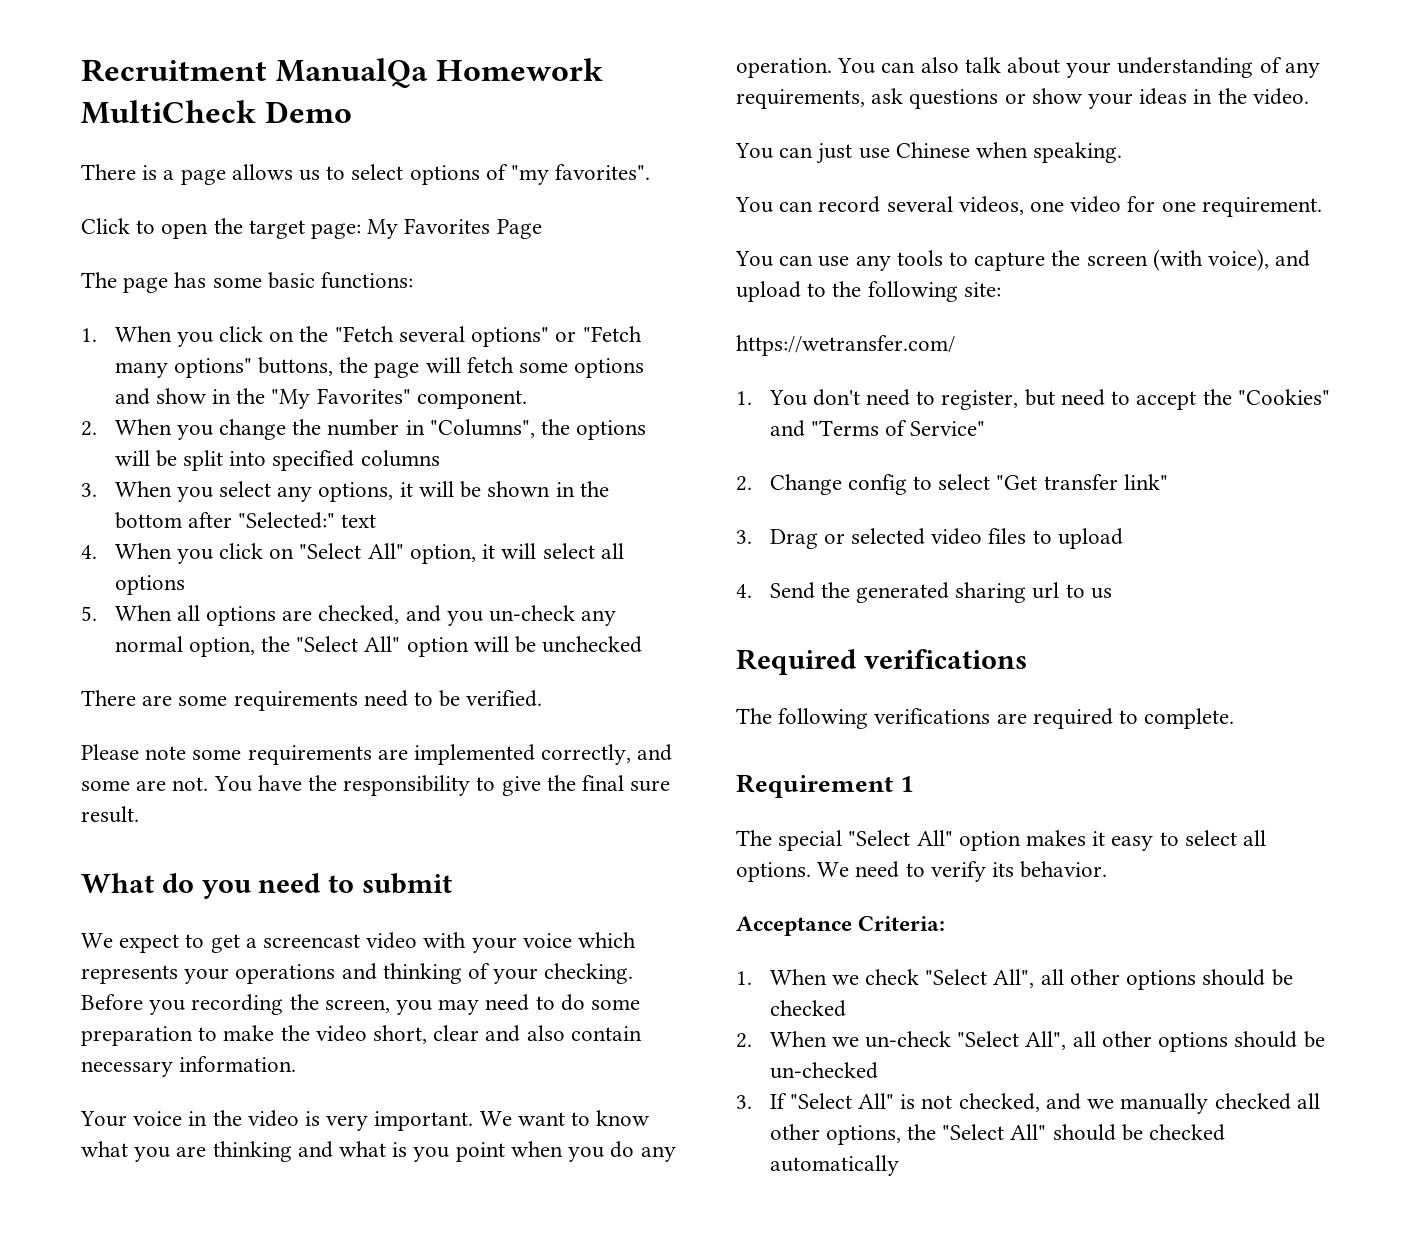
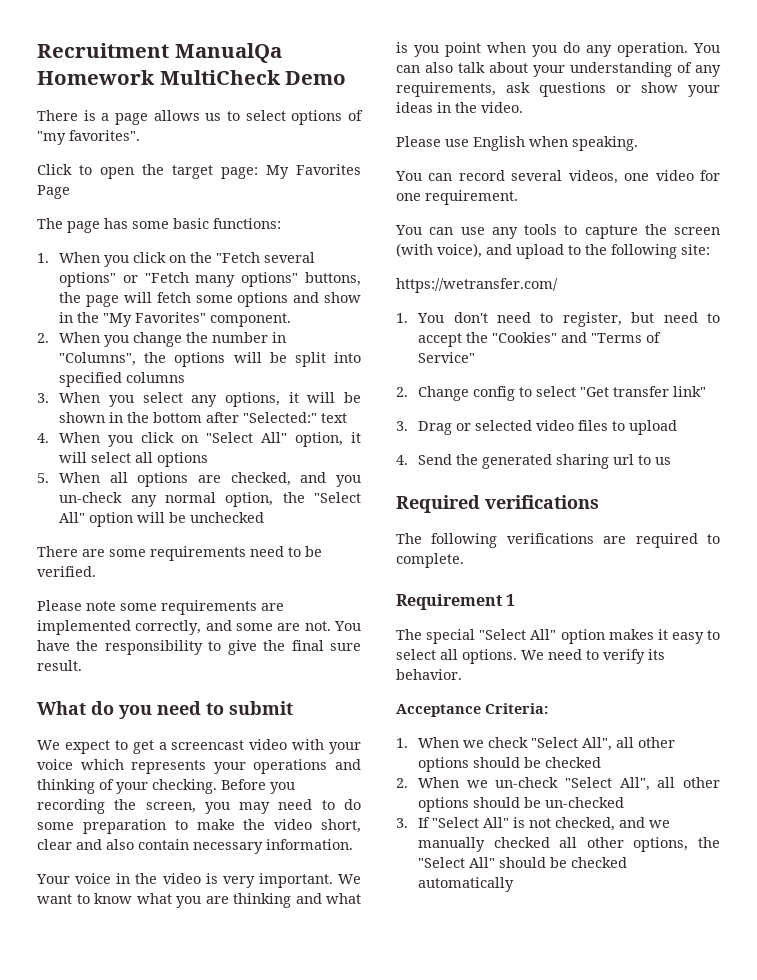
[735,142,970,164] You can just use Chinese -> [396,136,525,151] Please use English

